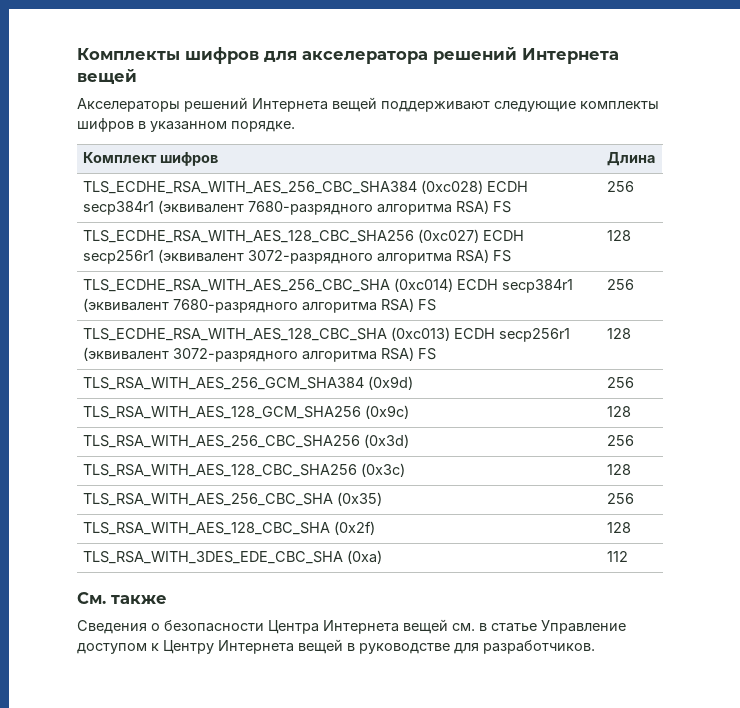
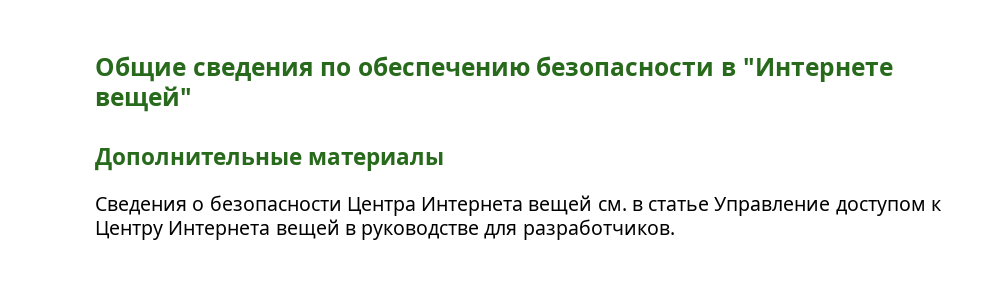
[77,47,619,64] [77,69,137,84] [77,97,659,112] [77,118,295,132] [82,152,218,166] [606,152,655,166] [82,180,528,194] [82,200,511,215] [606,181,634,192] [82,229,524,243] [82,249,511,264] [606,230,631,241] [82,278,573,293] [82,298,436,313] [606,279,634,290] [82,327,570,342] [82,347,436,362] [606,328,631,339] [82,376,413,390] [606,377,634,388] [82,405,409,419] [606,406,631,417] [82,434,409,448] [606,435,634,446] [82,463,405,477] [606,464,631,475] [82,492,382,506] [606,493,634,504] [82,521,375,535] [606,522,631,533] [82,550,382,564] [606,551,628,562] [77,592,167,604] Комплекты шифров для акселератора решений Интернета вещей // Акселераторы решений Интернета вещей поддерживают следующие комплекты шифров в указанном порядке. // Комплект шифров | Длина // TLS_ECDHE_RSA_WITH_AES_256_CBC_SHA384 (0xc028) ECDH secp384r1 (эквивалент 7680-разрядного алгоритма RSA) FS | 256 // TLS_ECDHE_RSA_WITH_AES_128_CBC_SHA256 (0xc027) ECDH secp256r1 (эквивалент 3072-разрядного алгоритма RSA) FS | 128 // TLS_ECDHE_RSA_WITH_AES_256_CBC_SHA (0xc014) ECDH secp384r1 (эквивалент 7680-разрядного алгоритма RSA) FS | 256 // TLS_ECDHE_RSA_WITH_AES_128_CBC_SHA (0xc013) ECDH secp256r1 (эквивалент 3072-разрядного алгоритма RSA) FS | 128 // TLS_RSA_WITH_AES_256_GCM_SHA384 (0x9d) | 256 // TLS_RSA_WITH_AES_128_GCM_SHA256 (0x9c) | 128 // TLS_RSA_WITH_AES_256_CBC_SHA256 (0x3d) | 256 // TLS_RSA_WITH_AES_128_CBC_SHA256 (0x3c) | 128 // TLS_RSA_WITH_AES_256_CBC_SHA (0x35) | 256 // TLS_RSA_WITH_AES_128_CBC_SHA (0x2f) | 128 // TLS_RSA_WITH_3DES_EDE_CBC_SHA (0xa) | 112 // См. также -> [95,56,893,82] [95,86,192,112] [95,148,445,171] Общие сведения по обеспечению безопасности в "Интернете вещей" // Дополнительные материалы

